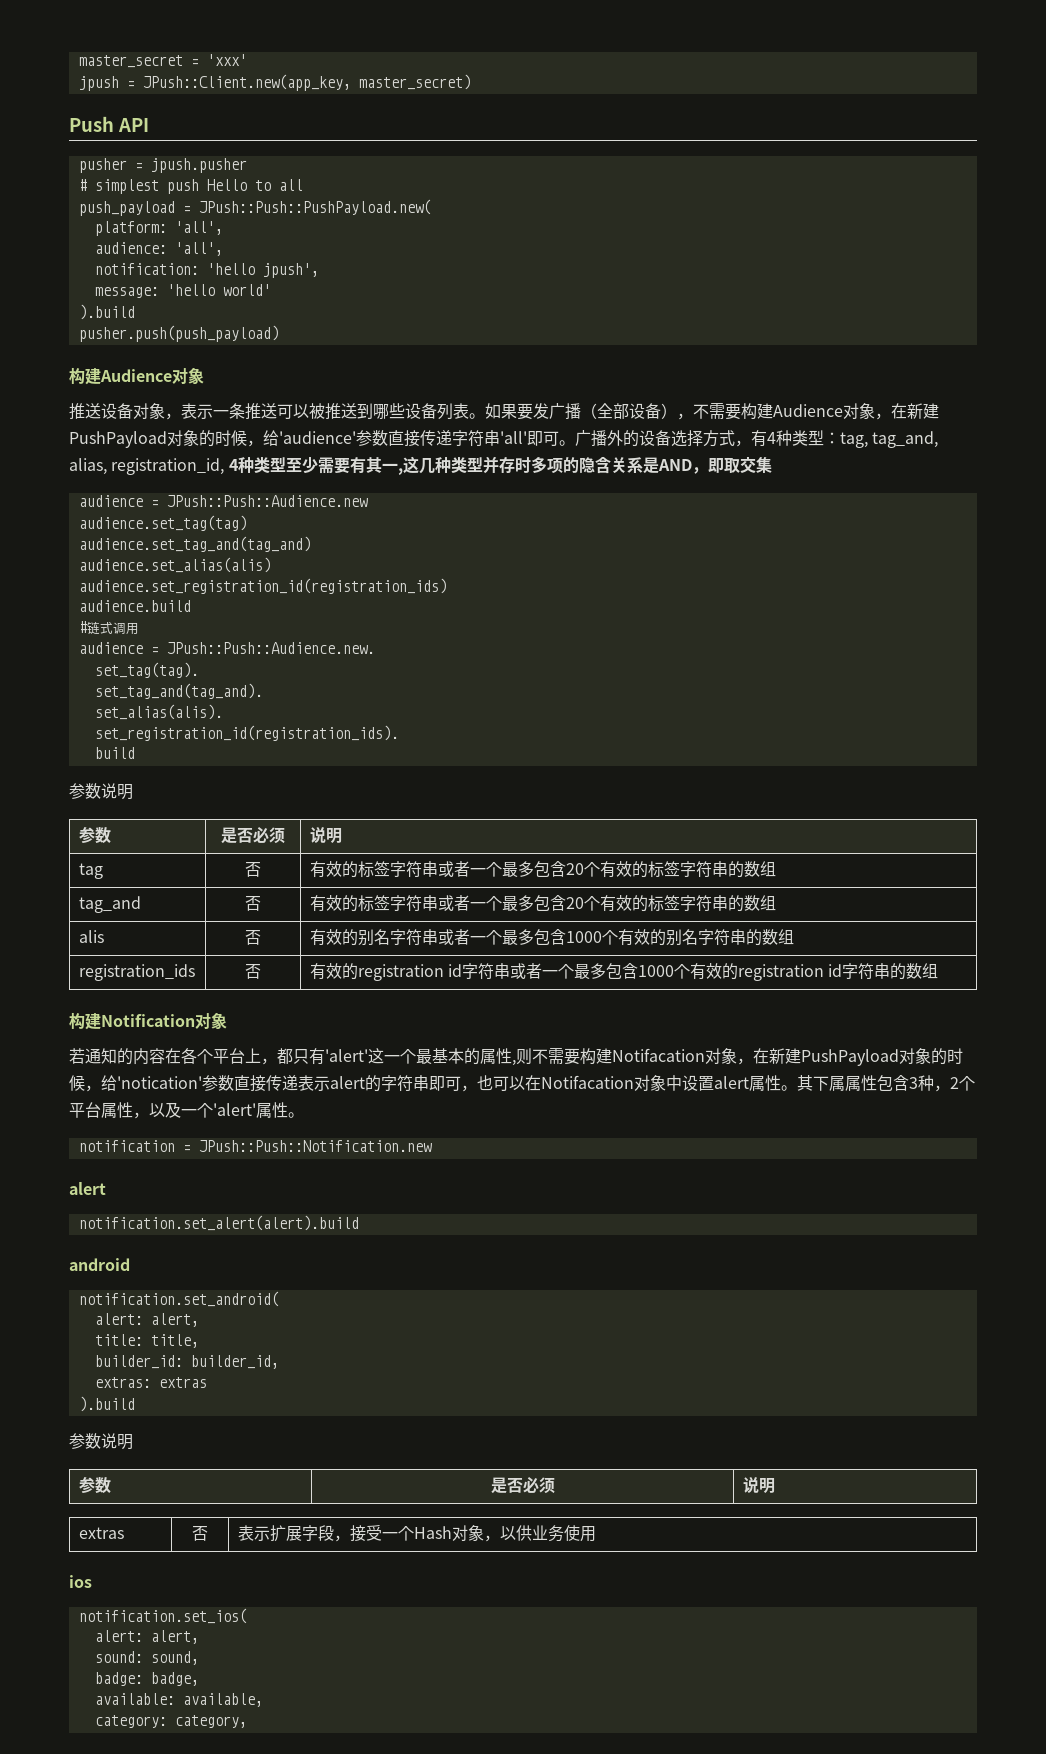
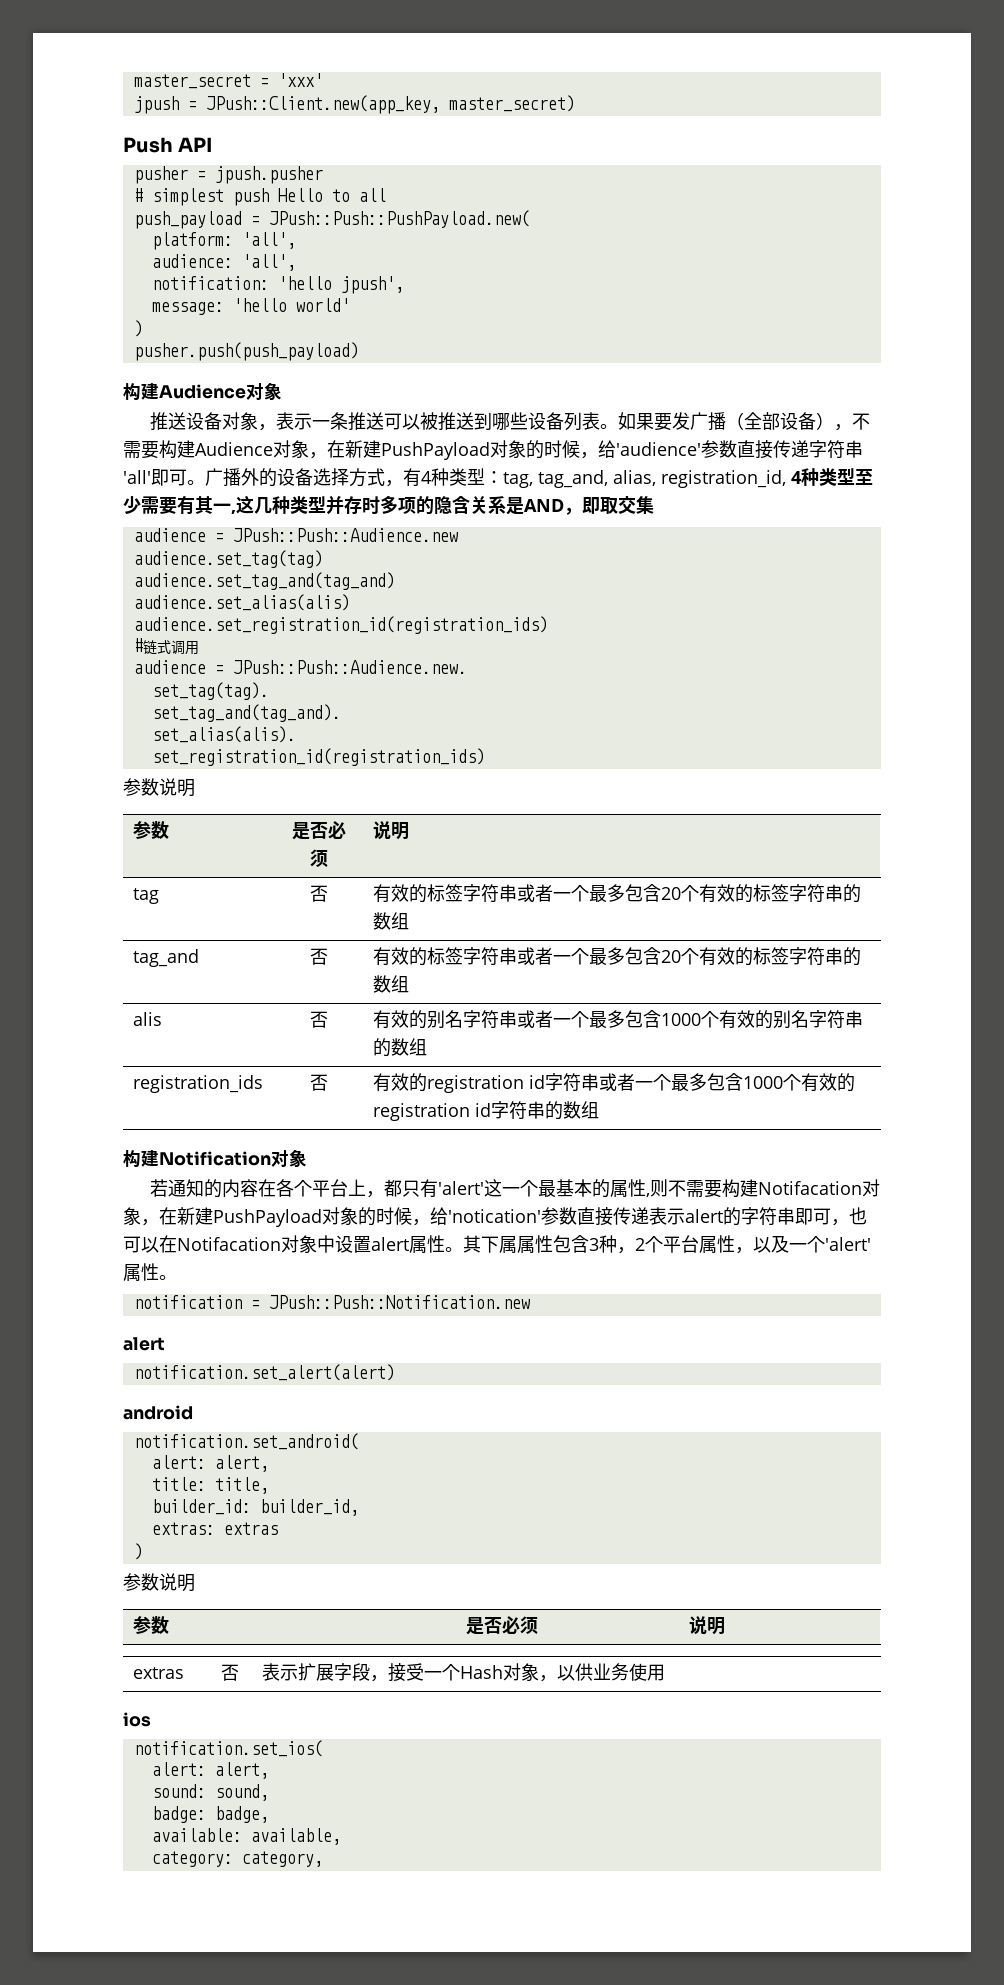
[78,304,135,320] ).build -> [133,320,143,337] )
[78,600,191,612] // audience.build -> (548, 625) none
[94,725,399,741] [94,747,135,759] set_registration_id(registration_ids). // build -> [151,748,485,766] set_registration_id(registration_ids)
[78,1215,359,1231] notification.set_alert(alert).build -> [133,1364,395,1381] notification.set_alert(alert)
[78,1396,135,1412] ).build -> [133,1543,143,1560] )

